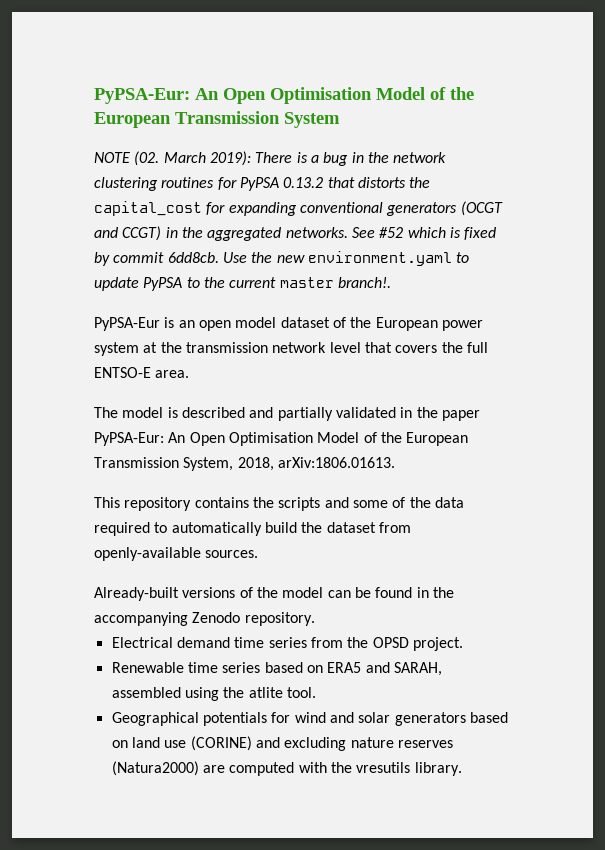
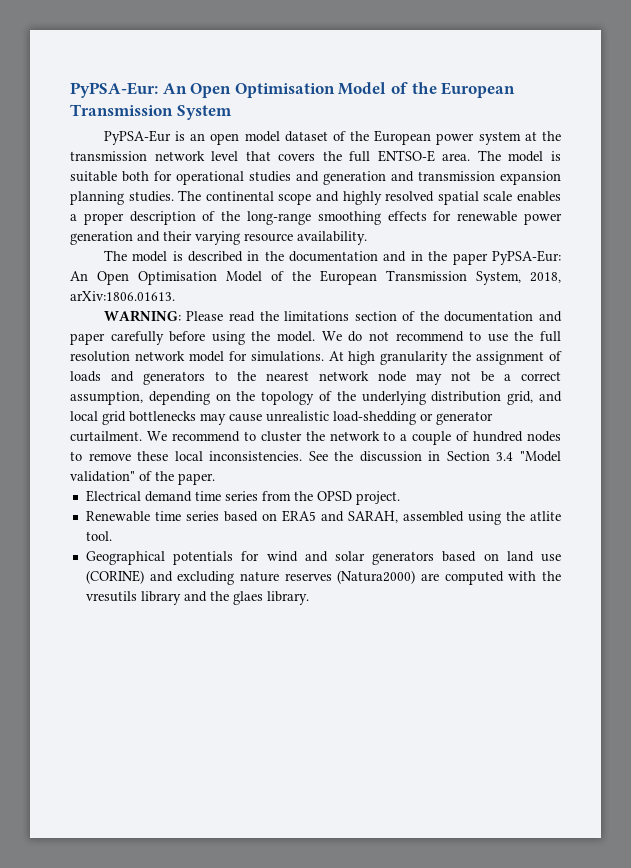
[94,151,447,166] [94,177,431,191] [94,201,503,216] [94,226,497,241] [94,251,470,266] [94,277,391,291] // NOTE (02. March 2019): There is a bug in the network clustering routines for PyPSA 0.13.2 that distorts the capital_cost for expanding conventional generators (OCGT and CCGT) in the aggregated networks. See #52 which is fixed by commit 6dd8cb. Use the new environment.yaml to update PyPSA to the current master branch!. -> (232, 112) none
(190, 374) none -> [477,150,561,162] [70,171,561,185] [70,190,562,205] [70,211,563,225] [70,231,367,245] The model is suitable both for operational studies and generation and transmission expansion planning studies. The continental scope and highly resolved spatial scale enables a proper description of the long-range smoothing effects for renewable power generation and their varying resource availability.
[249,407,396,421] and partially validated -> [247,251,407,262] in the documentation and
[94,497,464,511] [94,522,411,536] [94,547,259,561] [94,587,454,601] [94,612,315,626] This repository contains the scripts and some of the data required to automatically build the dataset from openly-available sources. // Already-built versions of the model can be found in the accompanying Zenodo repository. -> [103,310,562,322] [70,331,562,345] [70,351,562,365] [70,371,561,385] [70,391,563,405] [70,411,493,425] [70,431,562,445] [70,451,561,462] [70,471,215,485] WARNING: Please read the limitations section of the documentation and paper carefully before using the model. We do not recommend to use the full resolution network model for simulations. At high granularity the assignment of loads and generators to the nearest network node may not be a correct assumption, depending on the topology of the underlying distribution grid, and local grid bottlenecks may cause unrealistic load-shedding or generator curtailment. We recommend to cluster the network to a couple of hundred nodes to remove these local inconsistencies. See the discussion in Section 3.4 "Model validation" of the paper.
(411, 767) none -> [140,591,263,605] library and the glaes

